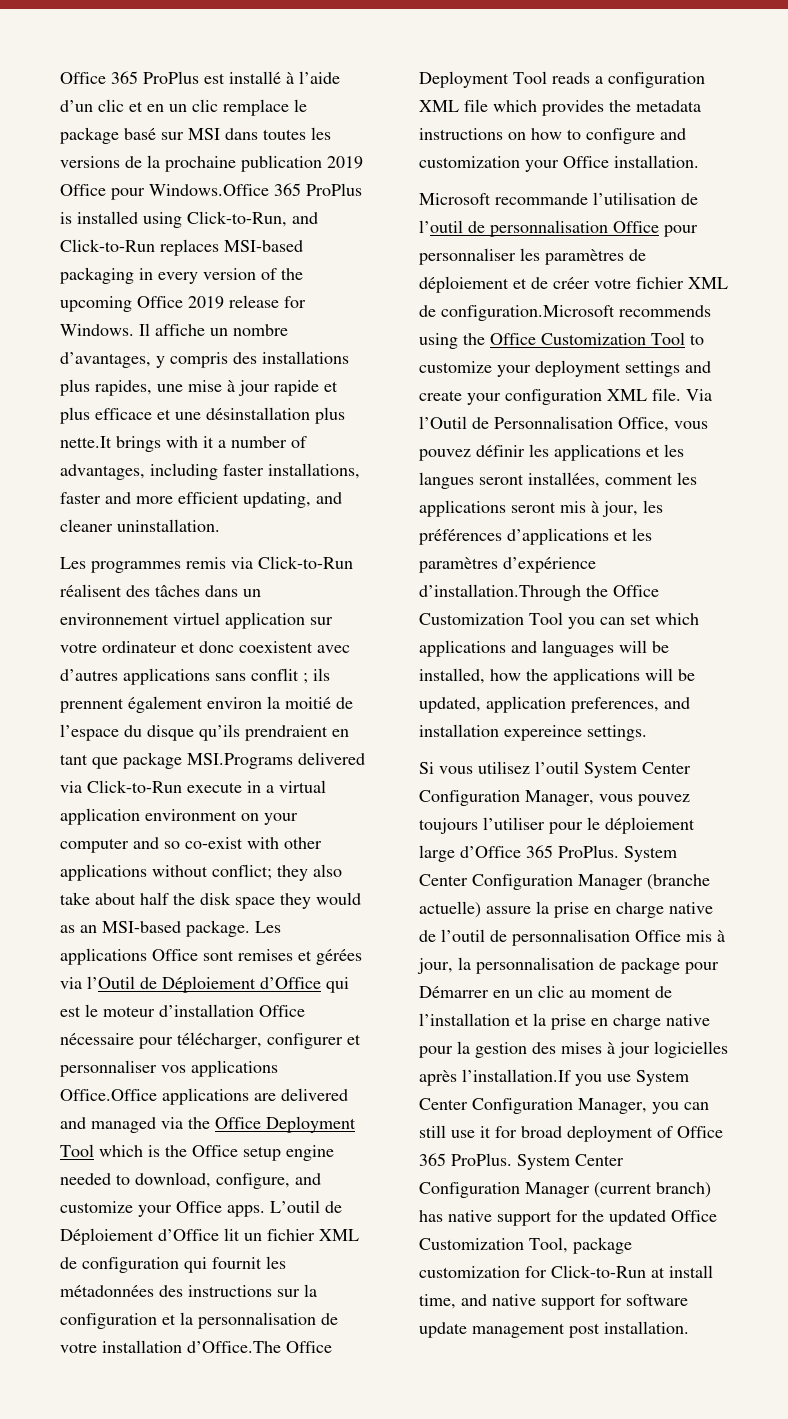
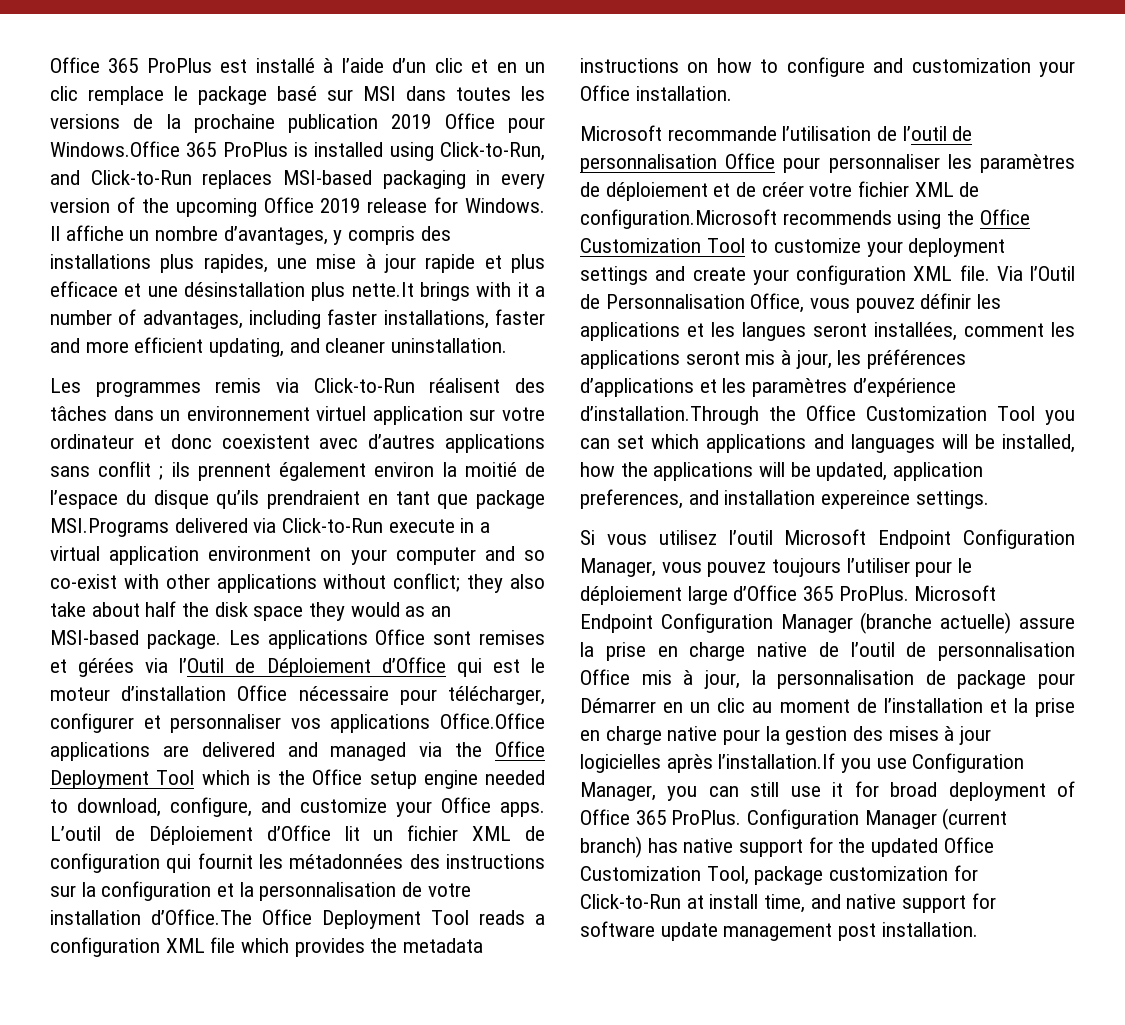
[584,762,691,778] System Center -> [784,529,952,549] Microsoft Endpoint
[624,846,677,862] [419,874,468,886] System Center -> [914,585,997,601] [580,614,653,633] Microsoft Endpoint
[636,1070,689,1086] [419,1098,468,1110] System Center -> (907, 763) none
[517,1154,624,1170] System Center -> (742, 817) none

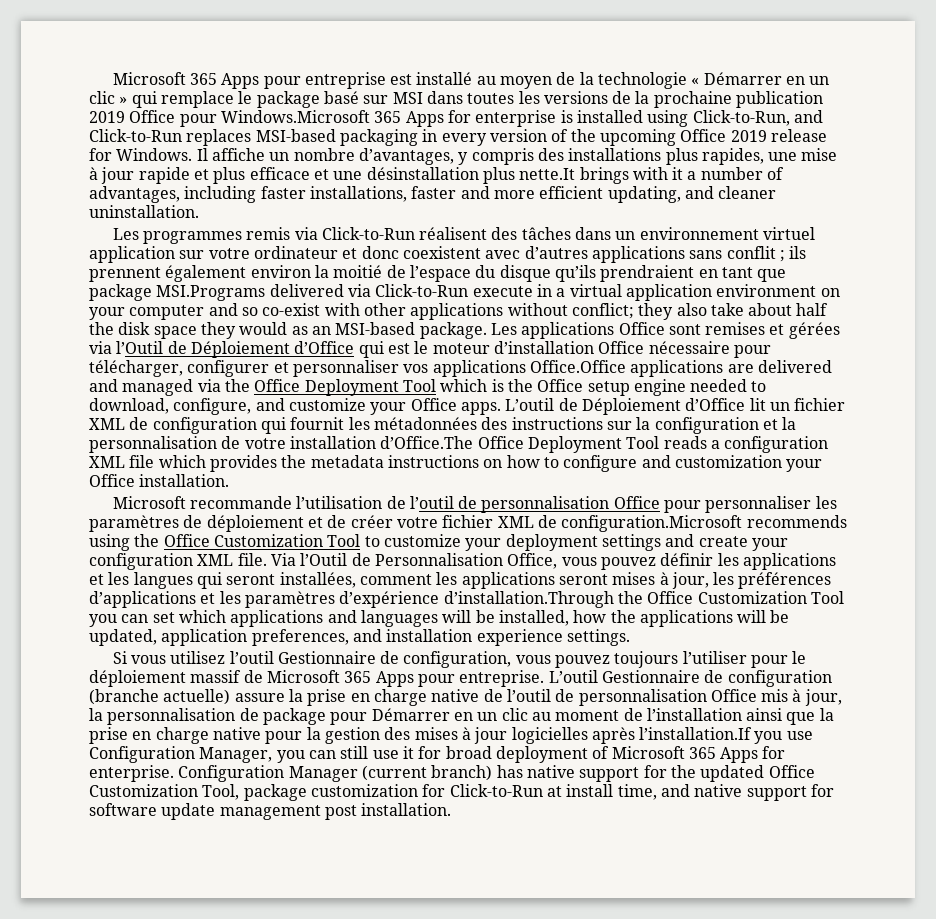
[50,57,545,73] [50,86,78,101] Office 365 ProPlus est installé à l’aide d’un clic et en un clic -> [112,72,830,89] [89,91,157,108] Microsoft 365 Apps pour entreprise est installé au moyen de la technologie « Démarrer en un clic » qui
[50,141,288,157] Windows.Office 365 ProPlus -> [220,110,557,127] Windows.Microsoft 365 Apps for enterprise
(806, 331) none -> [196,572,222,589] qui
[745,350,776,365] mis -> [612,572,656,585] mises
[821,490,911,509] expereince -> [476,629,563,646] experience
[784,529,1075,549] [580,558,656,577] Microsoft Endpoint Configuration Manager, -> [277,651,512,668] Gestionnaire de configuration,
[687,585,997,605] [580,613,853,633] large d’Office 365 ProPlus. Microsoft Endpoint Configuration Manager -> [190,670,832,687] massif de Microsoft 365 Apps pour entreprise. L’outil Gestionnaire de configuration
[989,699,1007,713] et -> [746,708,816,725] ainsi que
[580,809,742,825] Office 365 ProPlus. -> [611,746,786,763] [89,765,174,782] Microsoft 365 Apps for enterprise.

